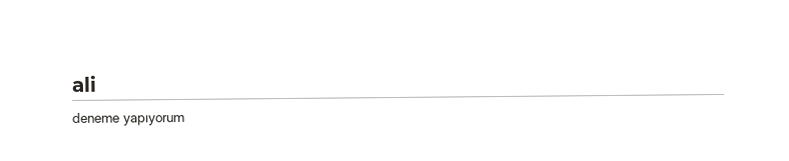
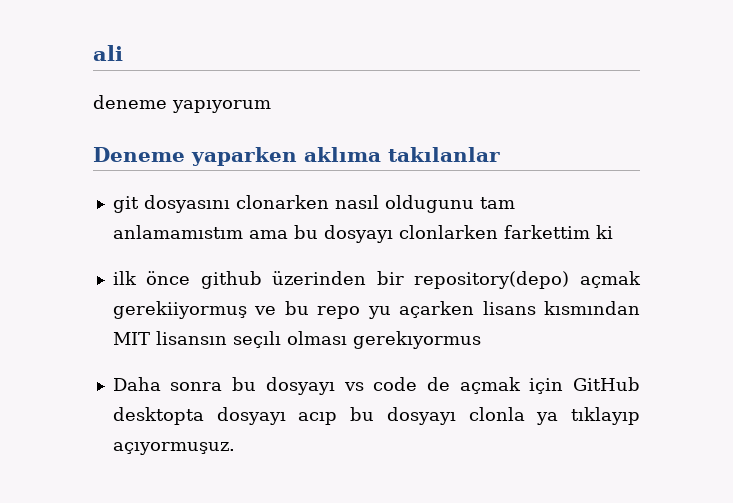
(185, 120) none -> [93,147,500,166] [112,195,515,213] [112,225,613,243] [112,271,641,289] [112,301,640,319] [112,331,481,349] [112,377,640,395] [112,407,640,425] [112,442,235,455] // Deneme yaparken aklıma takılanlar // git dosyasını clonarken nasıl oldugunu tam anlamamıstım ama bu dosyayı clonlarken farkettim ki // ilk önce github üzerinden bir repository(depo) açmak gerekiiyormuş ve bu repo yu açarken lisans kısmından MIT lisansın seçılı olması gerekıyormus // Daha sonra bu dosyayı vs code de açmak için GitHub desktopta dosyayı acıp bu dosyayı clonla ya tıklayıp açıyormuşuz.

